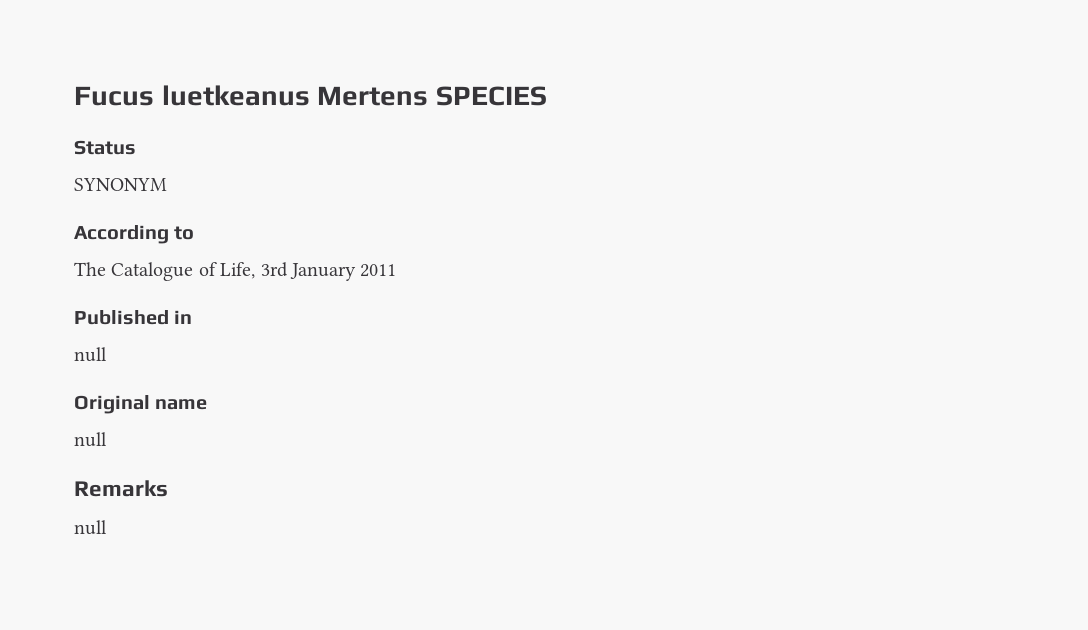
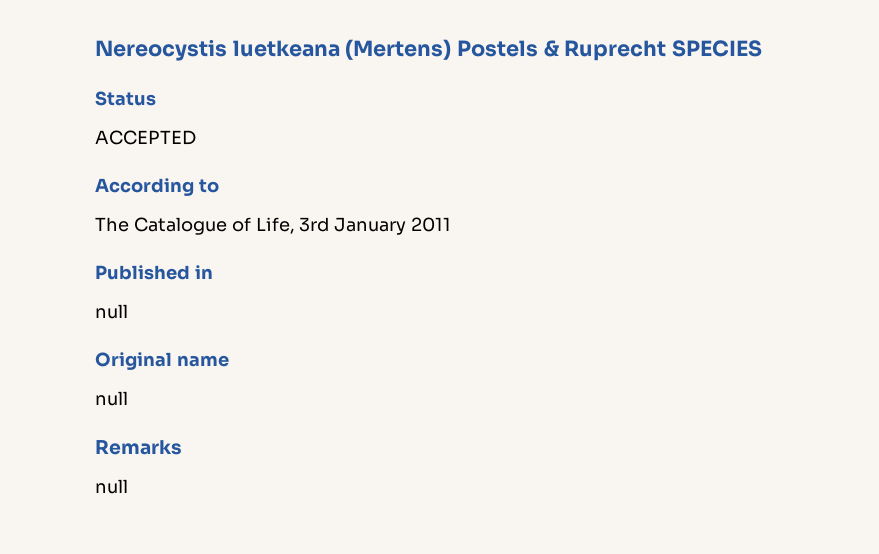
[74,85,429,106] Fucus luetkeanus Mertens -> [95,39,667,61] Nereocystis luetkeana (Mertens) Postels & Ruprecht
[74,178,167,191] SYNONYM -> [95,130,196,145] ACCEPTED

